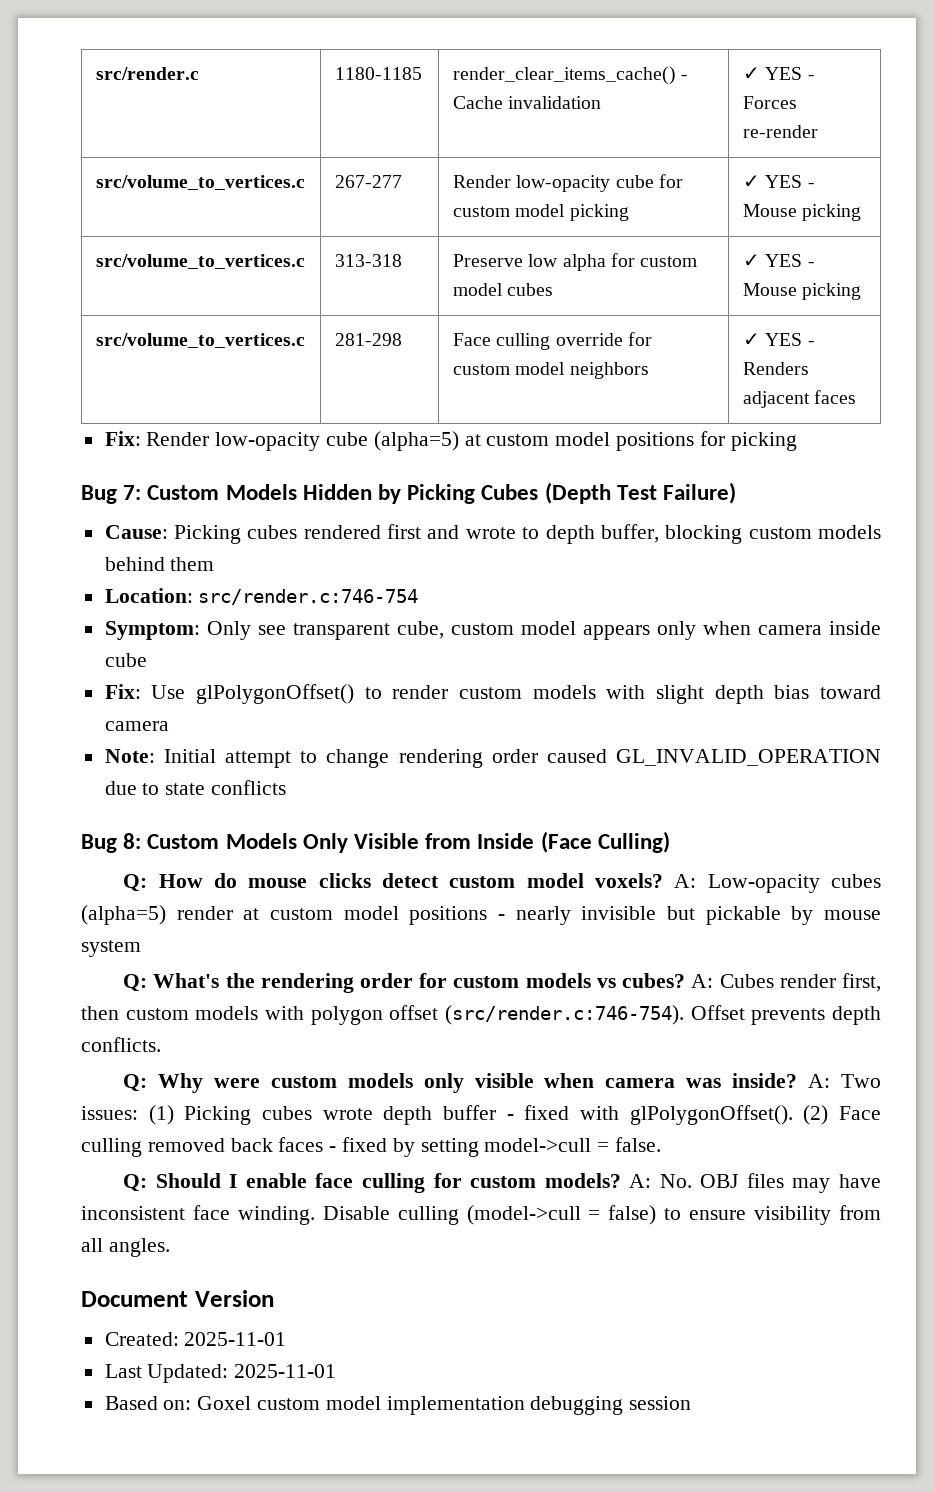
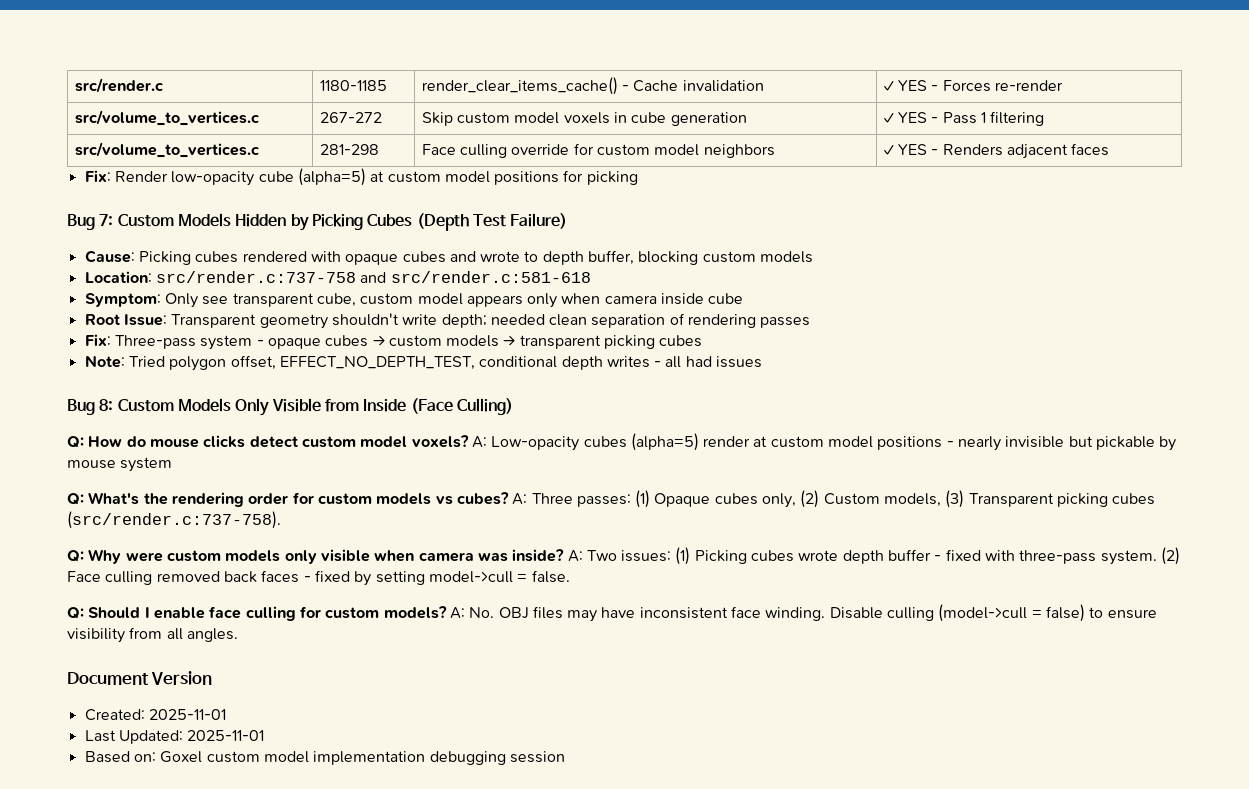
[334,175,402,188] [452,174,683,192] [452,204,629,221] [742,175,815,188] [742,204,862,221] [95,254,305,269] [334,254,402,267] [452,253,698,271] [452,283,554,296] [742,254,815,267] [742,283,862,300] 267-277 | Render low-opacity cube for custom model picking | ✓ YES - Mouse picking // src/volume_to_vertices.c | 313-318 | Preserve low alpha for custom model cubes | ✓ YES - Mouse picking -> [319,112,382,123] [421,112,747,126] [883,111,1045,126] 267-272 | Skip custom model voxels in cube generation | ✓ YES - Pass 1 filtering
[387,524,422,539] first -> [310,251,446,265] with opaque cubes
[104,557,215,571] behind them -> (814, 257) none
[198,589,419,605] src/render.c:746-754 -> [155,271,591,283] src/render.c:737-758 and src/render.c:581-618
[104,684,881,704] [104,721,169,731] [104,749,881,768] [104,780,287,795] Fix: Use glPolygonOffset() to render custom models with slight depth bias toward camera // Note: Initial attempt to change rendering order caused GL_INVALID_OPERATION due to state conflicts -> [84,313,811,329] [84,334,703,350] [84,355,763,371] Root Issue: Transparent geometry shouldn't write depth; needed clean separation of rendering passes // Fix: Three-pass system - opaque cubes → custom models → transparent picking cubes // Note: Tried polygon offset, EFFECT_NO_DEPTH_TEST, conditional depth writes - all had issues
[719,973,881,992] [81,1005,881,1025] [81,1037,161,1052] Cubes render first, then custom models with polygon offset (src/render.c:746-754). Offset prevents depth conflicts. -> [531,490,1156,508] [67,511,281,529] Three passes: (1) Opaque cubes only, (2) Custom models, (3) Transparent picking cubes (src/render.c:737-758).
[629,1105,793,1125] glPolygonOffset(). -> [1019,550,1157,565] three-pass system.

